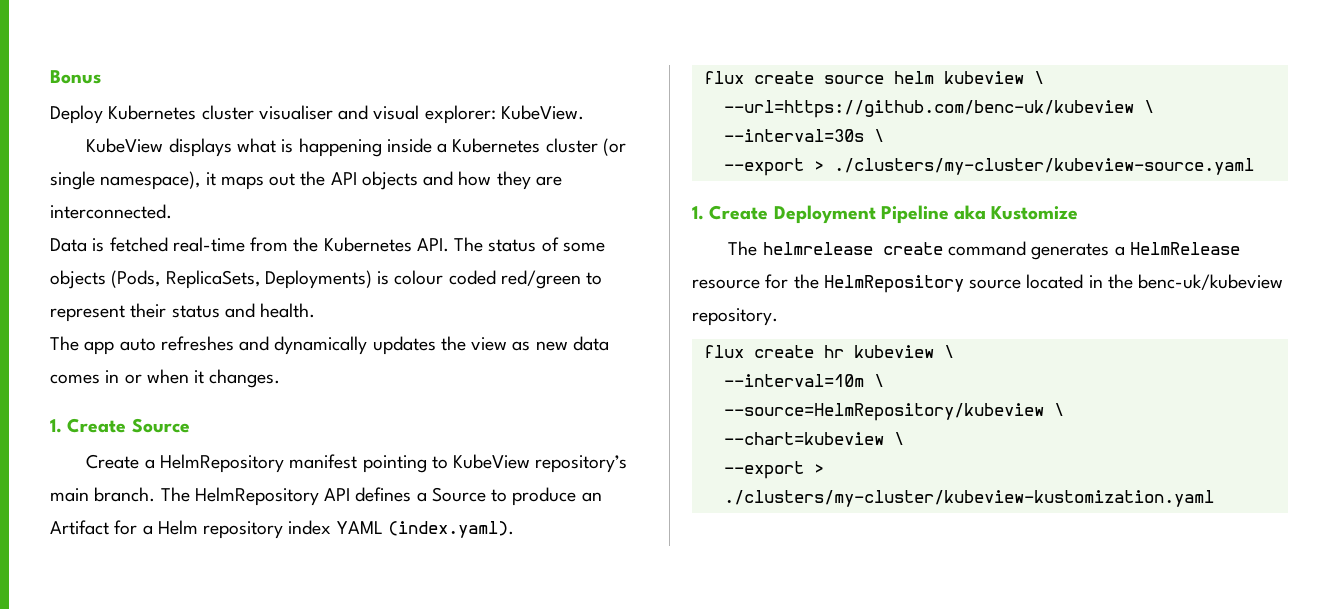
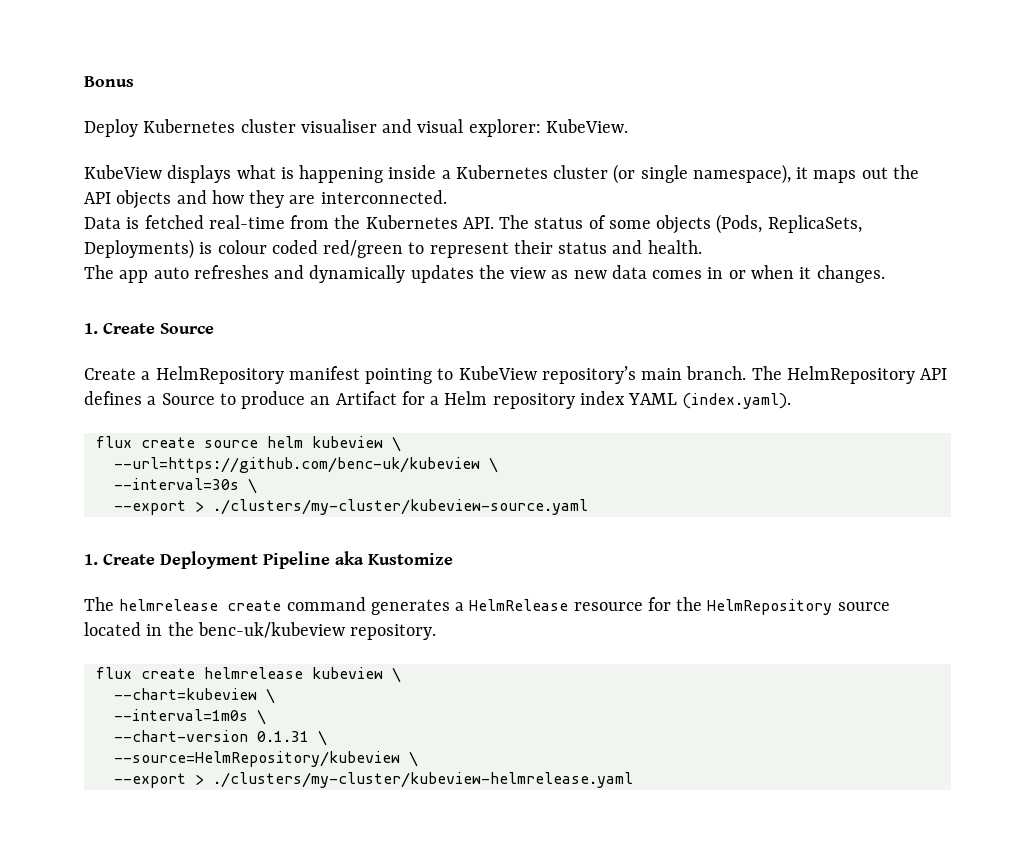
[823,345,954,358] [723,374,864,387] hr kubeview \ // --interval=10m -> [203,667,401,683] [113,688,275,704] [113,709,266,725] [113,730,309,742] helmrelease kubeview \ // --chart=kubeview \ // --interval=1m0s \ // --chart-version 0.1.31
[723,432,904,445] [723,461,824,479] [723,490,1214,507] // --chart=kubeview \ // --export > ./clusters/my-cluster/kubeview-kustomization.yaml -> [113,772,633,788] // --export > ./clusters/my-cluster/kubeview-helmrelease.yaml

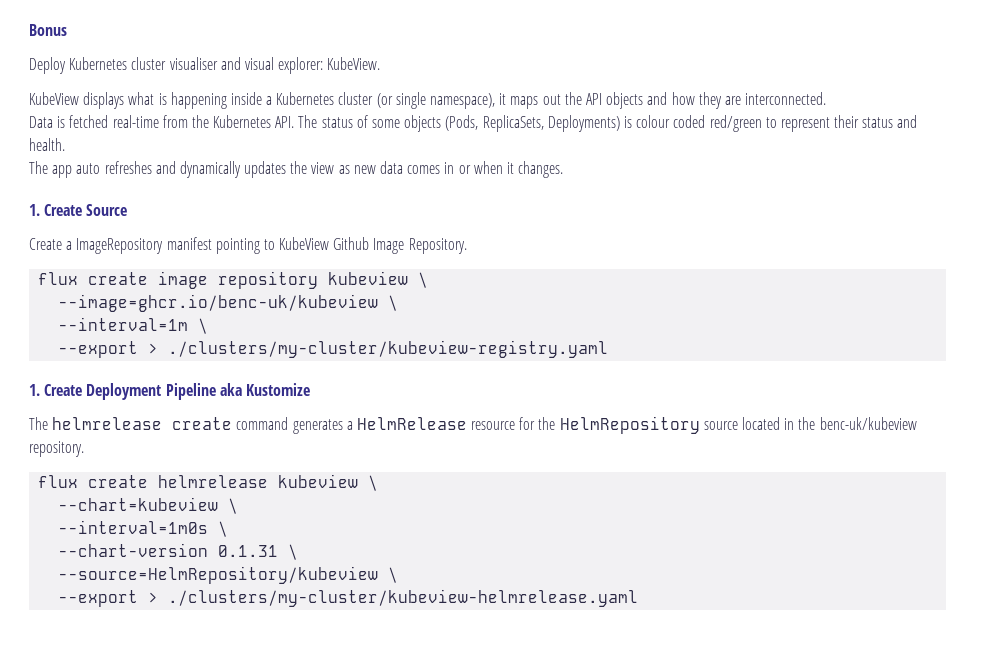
[155,366,284,384] HelmRepository -> [76,238,164,254] ImageRepository
[541,366,948,384] [84,391,792,409] [95,436,401,452] [113,457,498,473] [113,478,257,494] [113,499,588,515] repository’s main branch. The HelmRepository API defines a Source to produce an Artifact for a Helm repository index YAML (index.yaml). // flux create source helm kubeview \ // --url=https://github.com/benc-uk/kubeview \ // --interval=30s \ // --export > ./clusters/my-cluster/kubeview-source.yaml -> [333,237,467,254] [38,271,429,289] [58,294,399,312] [58,317,209,334] [58,340,609,358] Github Image Repository. // flux create image repository kubeview \ // --image=ghcr.io/benc-uk/kubeview \ // --interval=1m \ // --export > ./clusters/my-cluster/kubeview-registry.yaml

